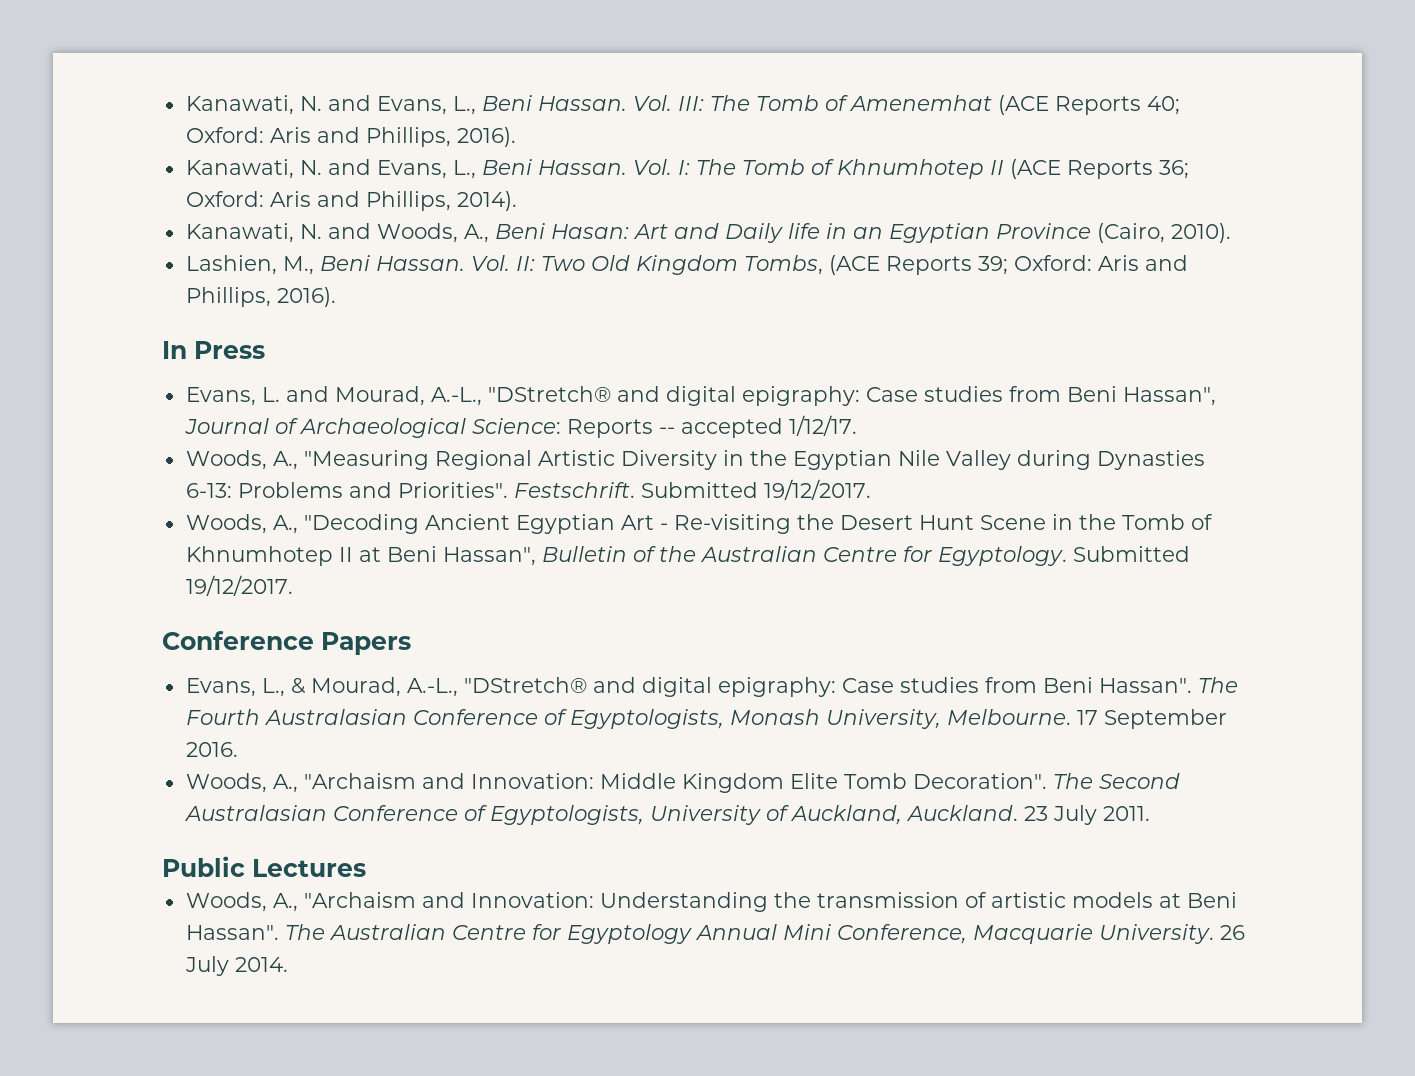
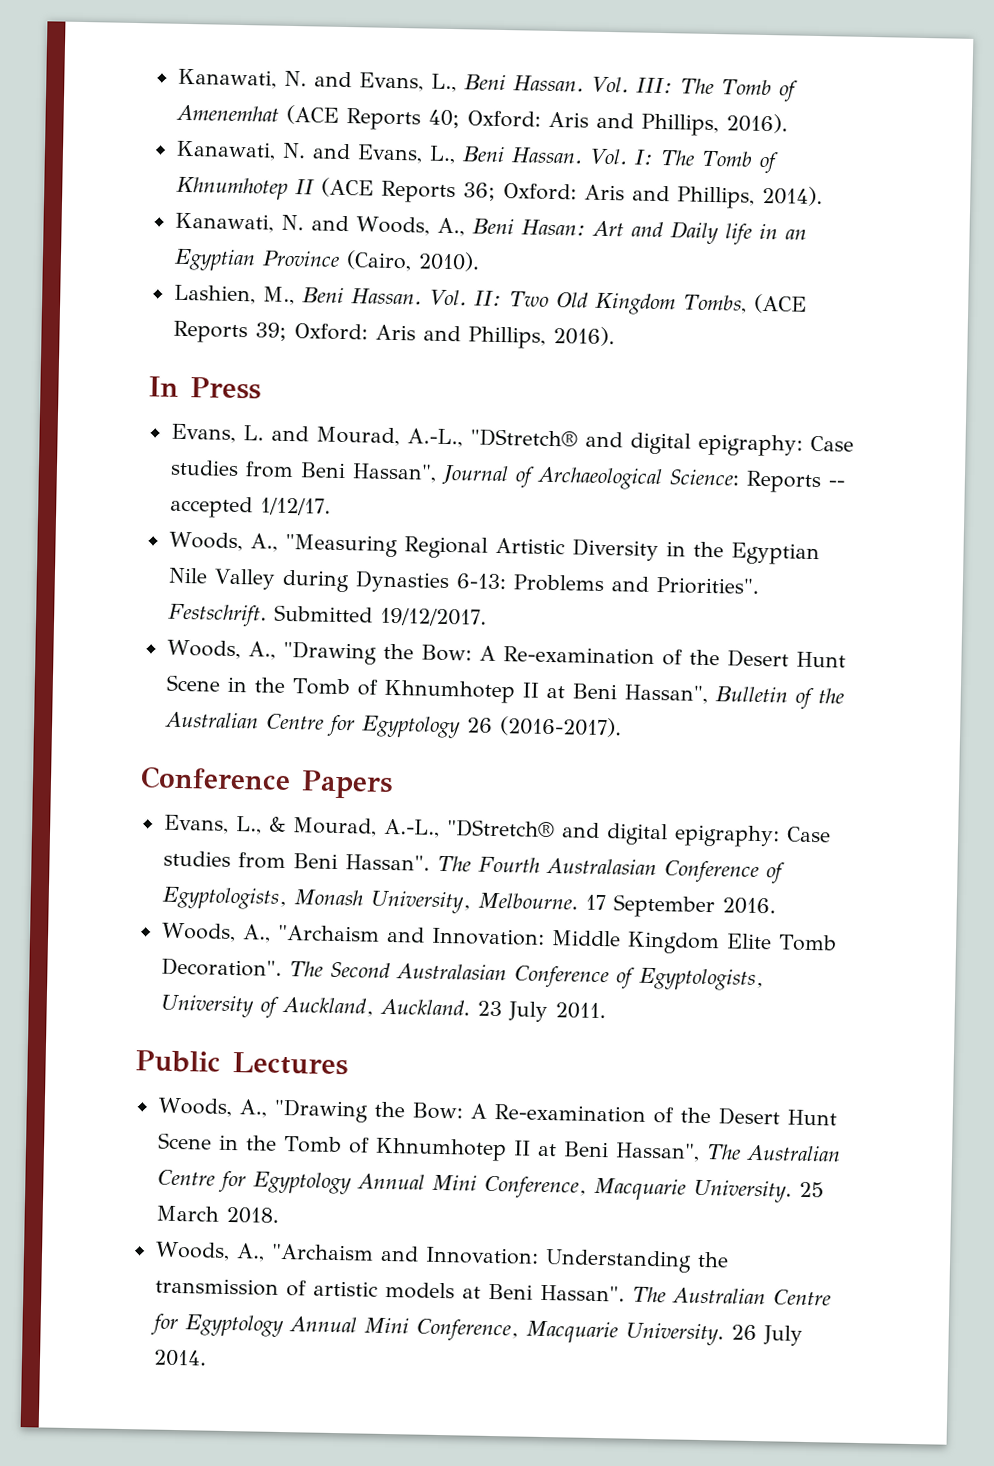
[303,514,791,534] "Decoding Ancient Egyptian Art - Re-visiting -> [282,640,683,666] "Drawing the Bow: A Re-examination of
[937,546,1190,566] [185,575,293,596] Egyptology. Submitted 19/12/2017. -> [360,715,622,739] Egyptology 26 (2016-2017).
(366, 868) none -> [157,1097,837,1126] [157,1132,841,1162] [156,1169,824,1203] [155,1205,279,1224] // Woods, A., "Drawing the Bow: A Re-examination of the Desert Hunt Scene in the Tomb of Khnumhotep II at Beni Hassan", The Australian Centre for Egyptology Annual Mini Conference, Macquarie University. 25 March 2018.

